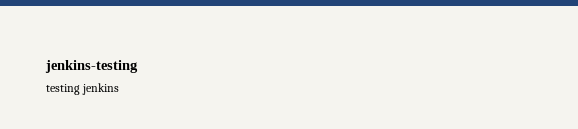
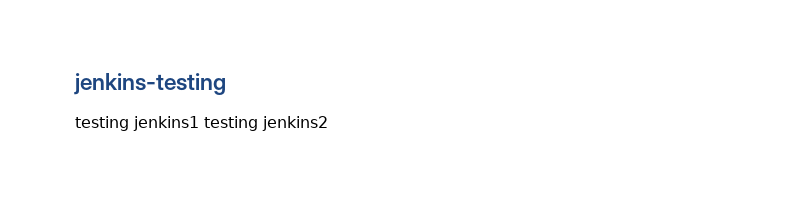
[82,83,120,95] jenkins -> [133,116,328,131] jenkins1 testing jenkins2

